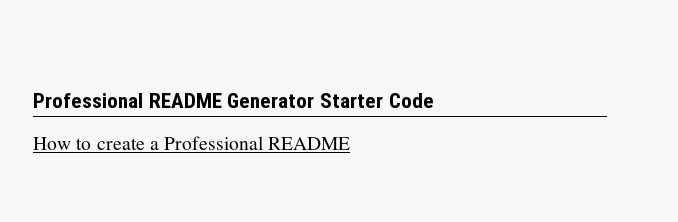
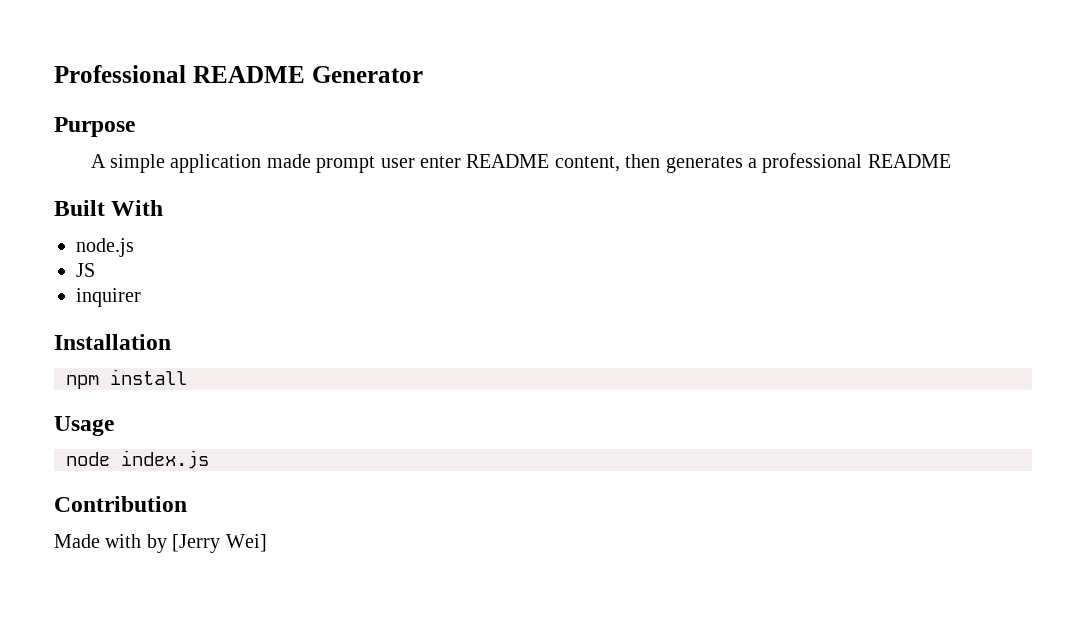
[320,93,434,108] [33,136,351,150] Starter Code // How to create a Professional README -> [54,117,135,137] [90,153,951,173] [54,200,164,216] [76,238,134,257] [76,263,95,277] [76,288,141,307] [54,334,171,350] [66,369,187,389] [54,416,114,436] [66,450,209,469] [54,496,187,512] [54,534,267,553] // Purpose // A simple application made prompt user enter README content, then generates a professional README // Built With // node.js // JS // inquirer // Installation // npm install // Usage // node index.js // Contribution // Made with by [Jerry Wei]

